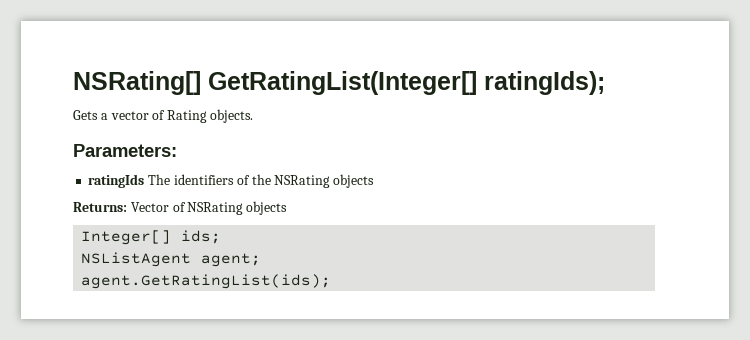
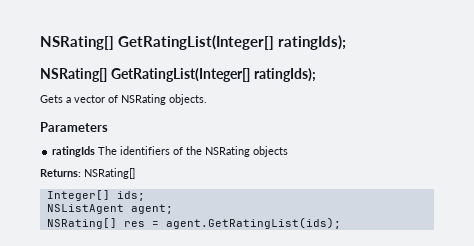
[73,71,605,95] NSRating[] GetRatingList(Integer[] ratingIds); -> [40,35,347,50] [40,68,316,82] NSRating[] GetRatingList(Integer[] ratingIds); // NSRating[] GetRatingList(Integer[] ratingIds);
[167,110,208,123] Rating -> [121,94,166,105] NSRating
[73,144,177,157] Parameters: -> [40,122,108,132] Parameters
[130,201,288,215] Vector of NSRating objects -> [84,168,135,179] NSRating[]
(262, 260) none -> [46,218,159,229] NSRating[] res =

